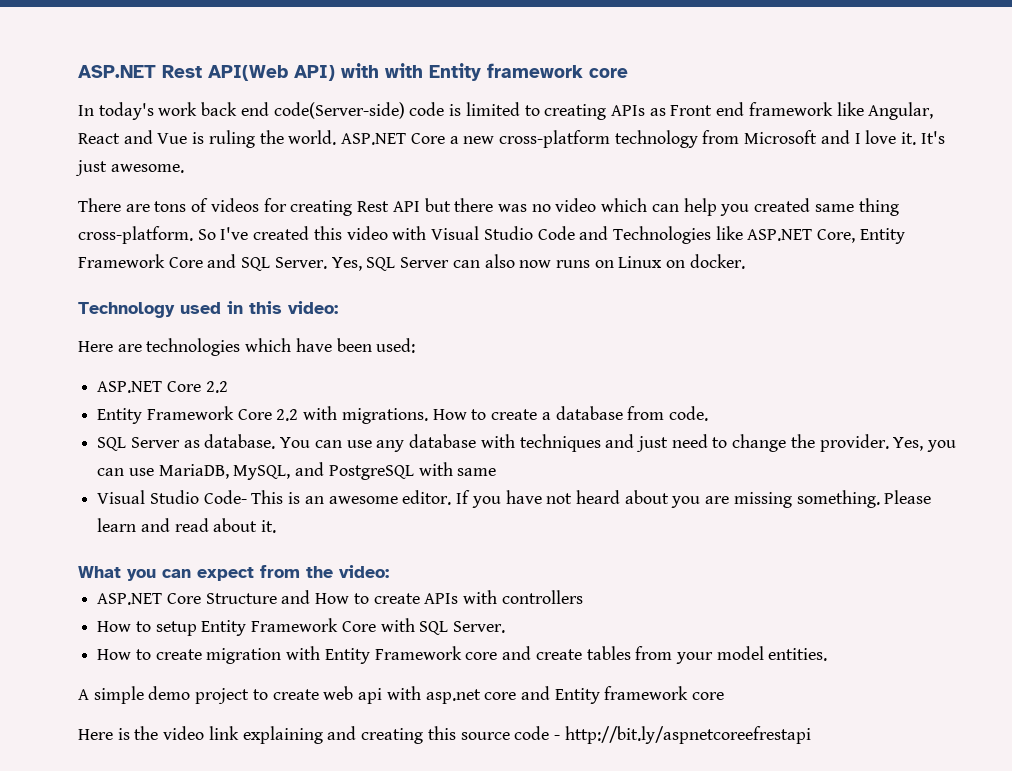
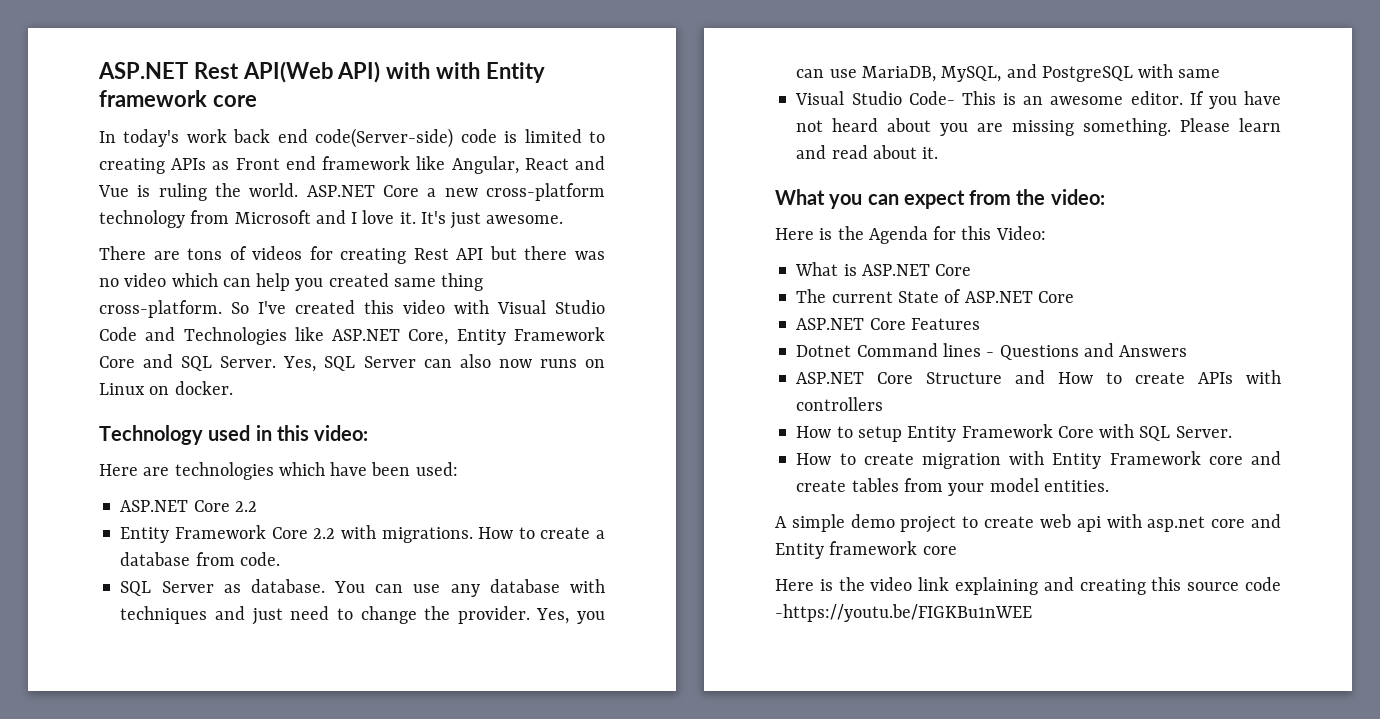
(389, 571) none -> [775,226,1046,244] [795,262,972,276] [796,289,1074,303] [796,318,980,330] [796,343,1188,360] // Here is the Agenda for this Video: // What is ASP.NET Core // The current State of ASP.NET Core // ASP.NET Core Features // Dotnet Command lines - Questions and Answers
[553,726,811,744] - http://bit.ly/aspnetcoreefrestapi -> [775,604,1032,622] -https://youtu.be/FIGKBu1nWEE

